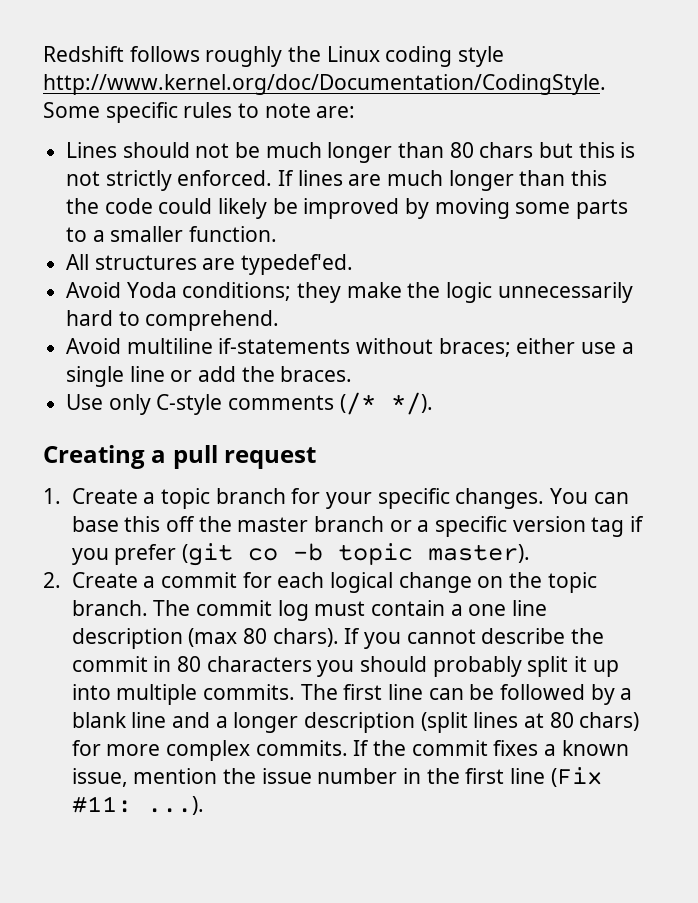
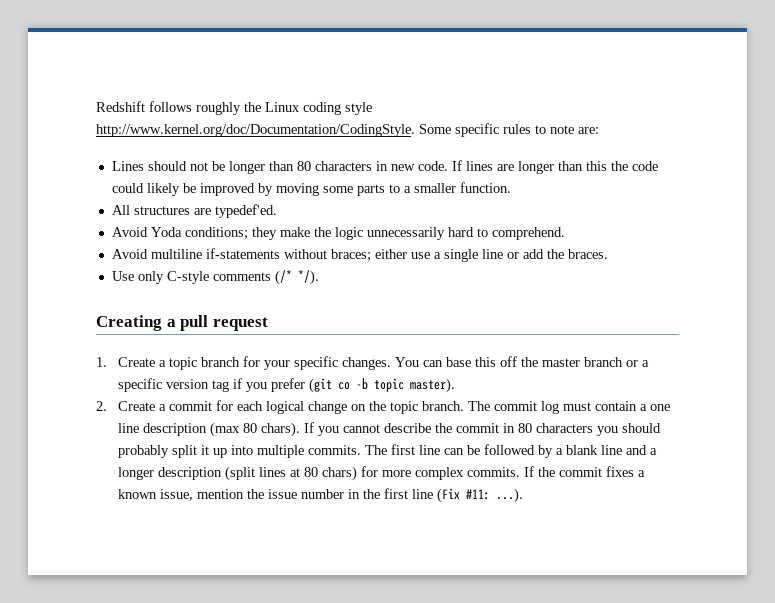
[265,142,322,158] much -> (225, 166) none
[479,142,636,158] [66,170,273,191] chars but this is not strictly enforced. -> [314,161,448,171] characters in new code.
[387,170,444,186] much -> (514, 167) none

